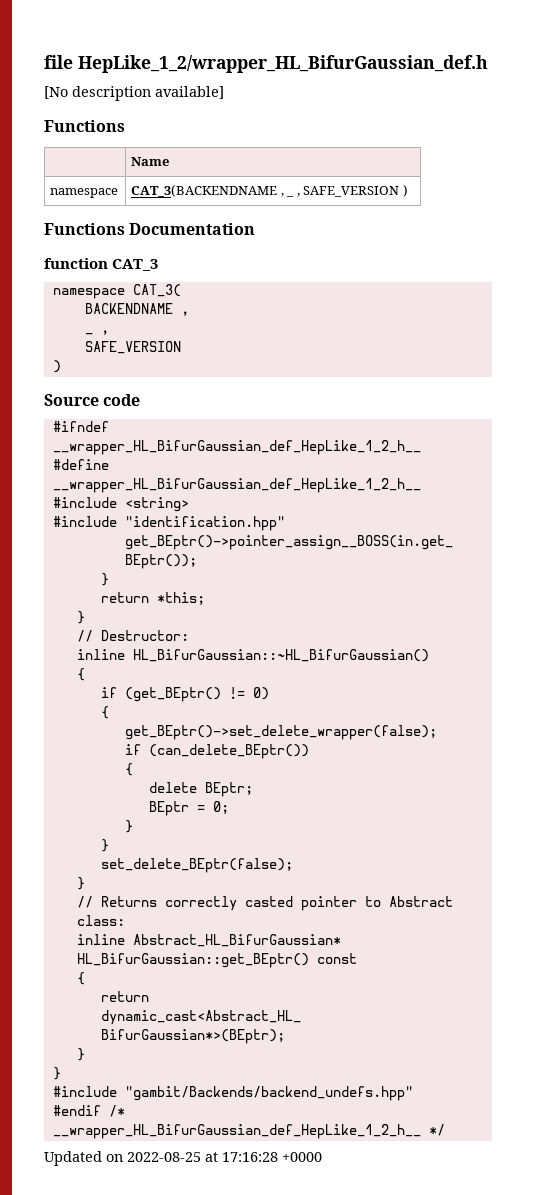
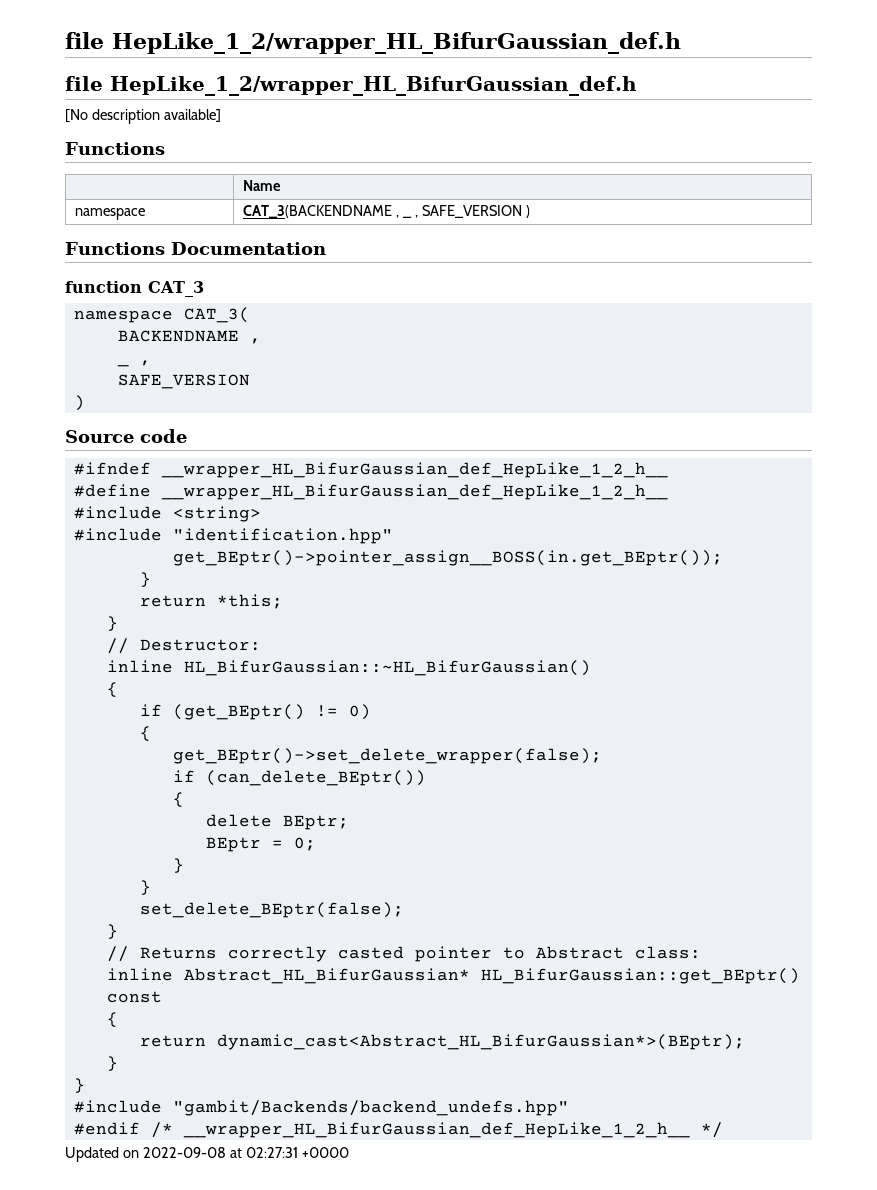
[44,55,488,73] file HepLike_1_2/wrapper_HL_BifurGaussian_def.h -> [65,32,681,54] [65,76,637,96] file HepLike_1_2/wrapper_HL_BifurGaussian_def.h // file HepLike_1_2/wrapper_HL_BifurGaussian_def.h
[127,1152,278,1162] 2022-08-25 at 17:16:28 -> [142,1147,298,1158] 2022-09-08 at 02:27:31

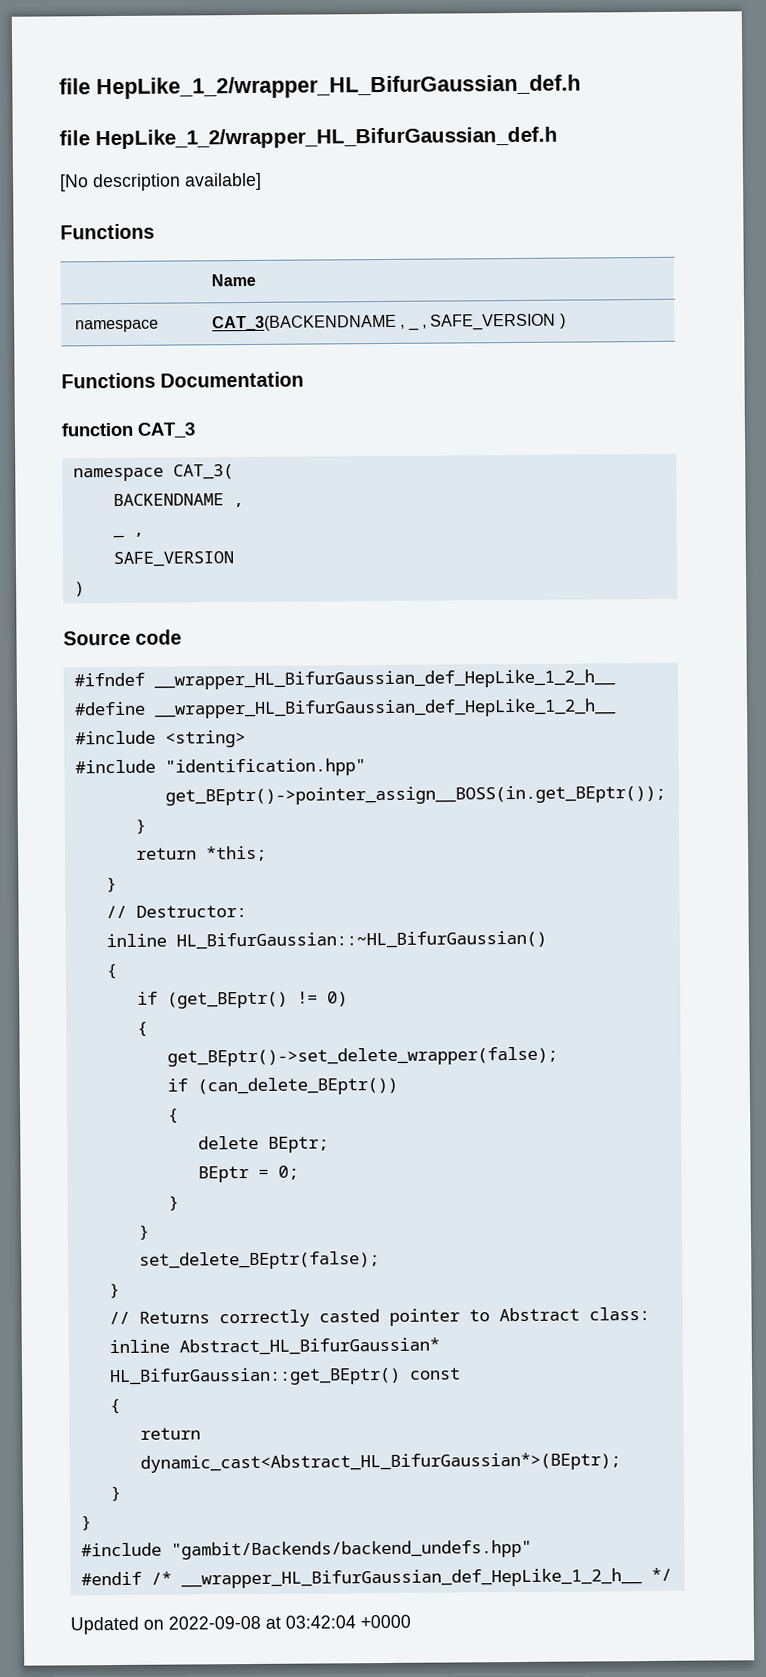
[245,1147,298,1158] 02:27:31 -> [285,1615,356,1629] 03:42:04

